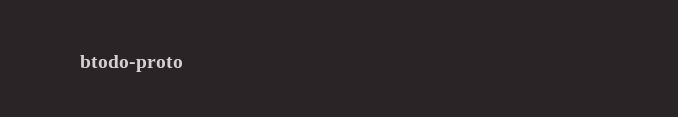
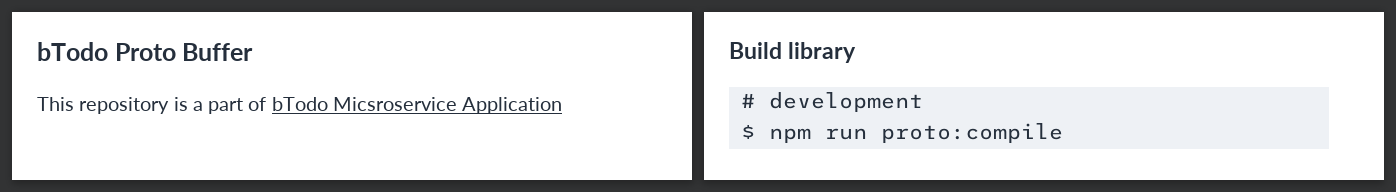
[80,55,183,72] btodo-proto -> [37,42,254,61] [37,97,563,114] [729,42,857,63] [740,92,923,112] [740,123,1063,143] bTodo Proto Buffer // This repository is a part of bTodo Micsroservice Application // Build library // # development // $ npm run proto:compile

